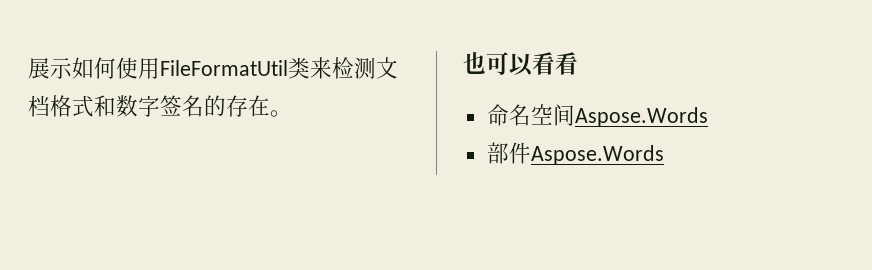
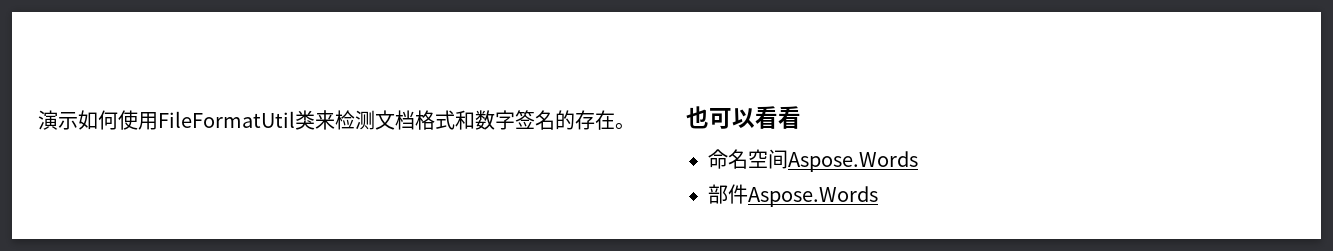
[28,58,50,79] 展 -> [38,110,58,130] 演

